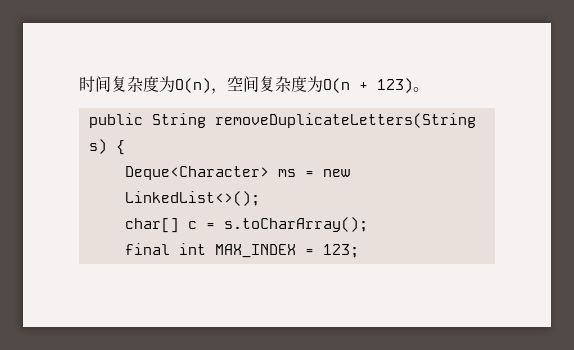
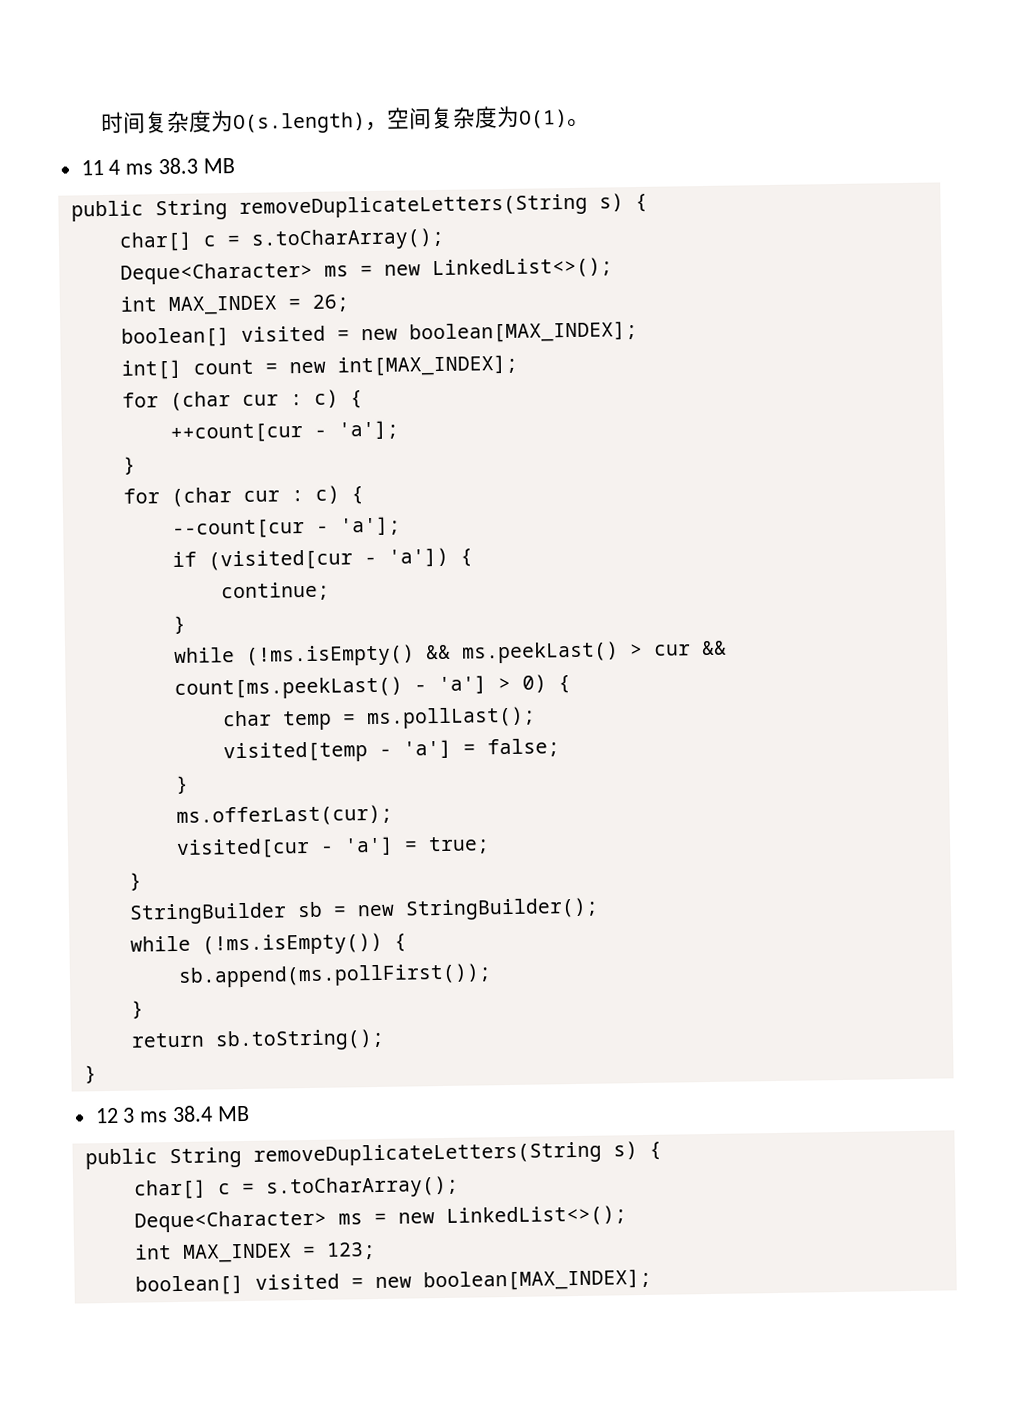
[175,78,211,93] O(n) -> [233,112,367,135] O(s.length)
[323,78,429,93] [88,113,476,128] [88,139,125,155] [124,166,350,180] [124,191,260,206] [124,217,368,233] [124,243,170,255] O(n + 123)。 // public String removeDuplicateLetters(String s) { // Deque<Character> ms = new LinkedList<>(); // char[] c = s.toCharArray(); // final -> [518,109,591,129] [80,157,235,176] [70,193,648,222] [118,227,445,252] [119,257,613,285] [119,294,350,316] [120,321,638,348] [120,354,518,380] [121,389,363,412] [169,420,399,444] [122,456,136,475] [122,485,364,508] [171,516,401,540] [171,547,473,571] [220,581,330,602] [172,615,186,635] [173,640,727,667] [173,674,571,700] [221,706,536,731] [222,738,560,764] [174,775,189,794] [175,804,393,827] [175,836,490,859] [128,872,142,891] [128,897,599,925] [129,932,407,956] [177,963,492,988] [130,1000,144,1019] [130,1028,385,1052] [83,1065,97,1084] [94,1105,250,1124] [84,1141,662,1170] [133,1175,459,1200] [133,1205,627,1233] O(1)。 // 11 4 ms 38.3 MB // public String removeDuplicateLetters(String s) { // char[] c = s.toCharArray(); // Deque<Character> ms = new LinkedList<>(); // int MAX_INDEX = 26; // boolean[] visited = new boolean[MAX_INDEX]; // int[] count = new int[MAX_INDEX]; // for (char cur : c) { // ++count[cur - 'a']; // } // for (char cur : c) { // --count[cur - 'a']; // if (visited[cur - 'a']) { // continue; // } // while (!ms.isEmpty() && ms.peekLast() > cur && count[ms.peekLast() - 'a'] > 0) { // char temp = ms.pollLast(); // visited[temp - 'a'] = false; // } // ms.offerLast(cur); // visited[cur - 'a'] = true; // } // StringBuilder sb = new StringBuilder(); // while (!ms.isEmpty()) { // sb.append(ms.pollFirst()); // } // return sb.toString(); // } // 12 3 ms 38.4 MB // public String removeDuplicateLetters(String s) { // char[] c = s.toCharArray(); // Deque<Character> ms = new LinkedList<>(); //
(359, 251) none -> [134,1268,652,1296] // boolean[] visited = new boolean[MAX_INDEX];

